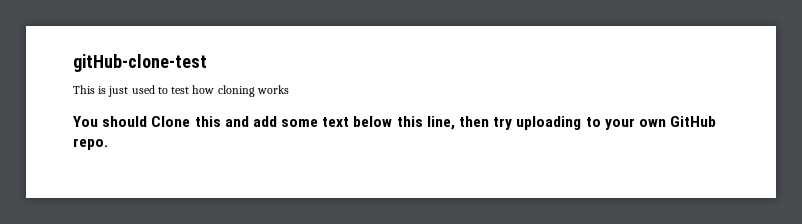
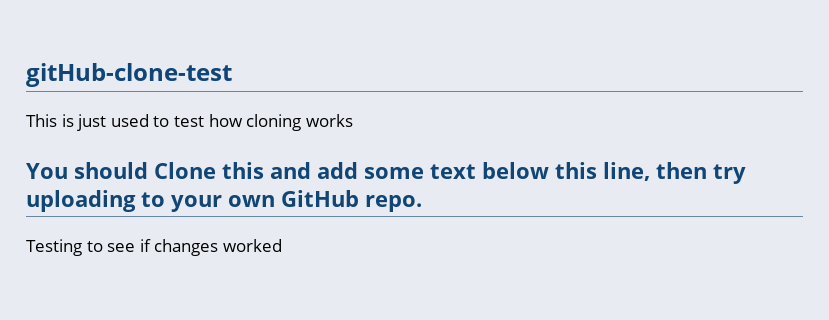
(108, 144) none -> [26,239,282,256] // Testing to see if changes worked

